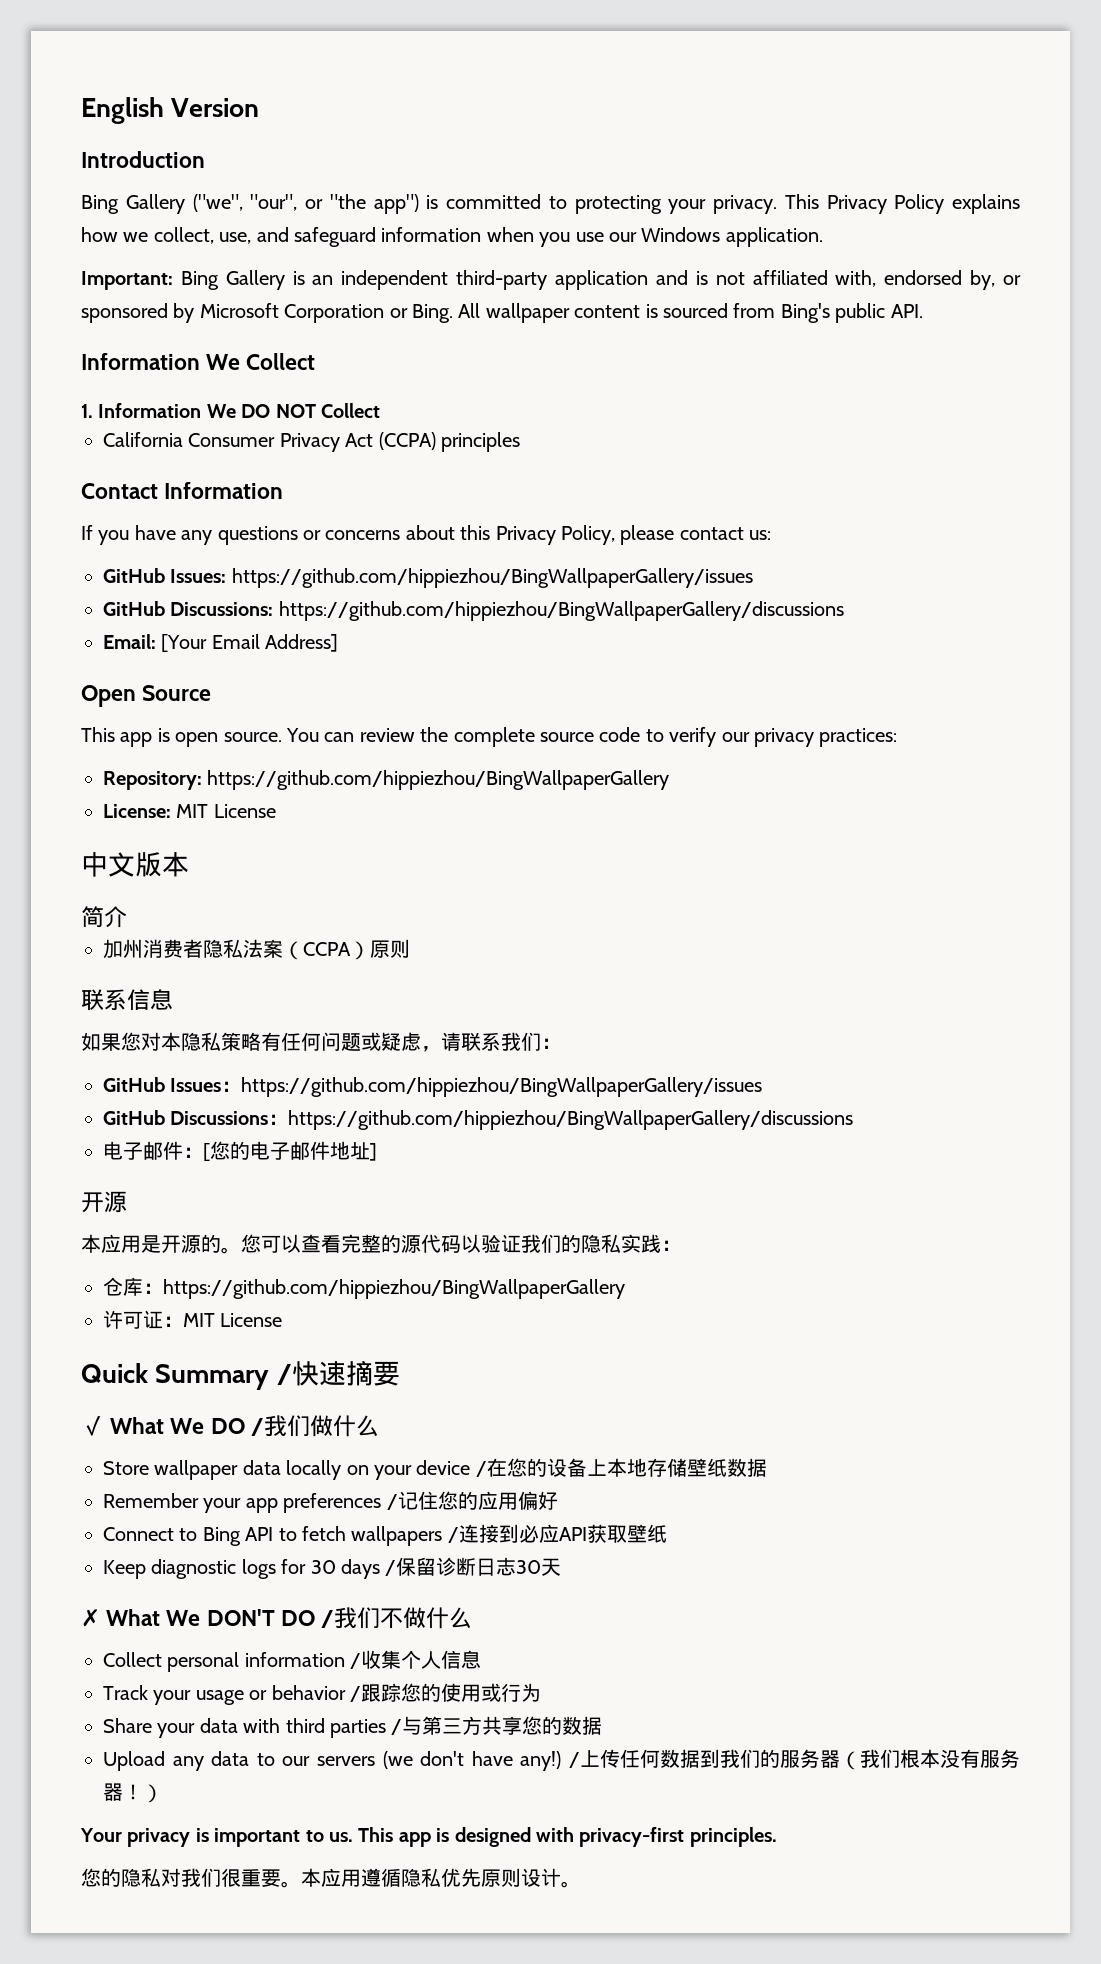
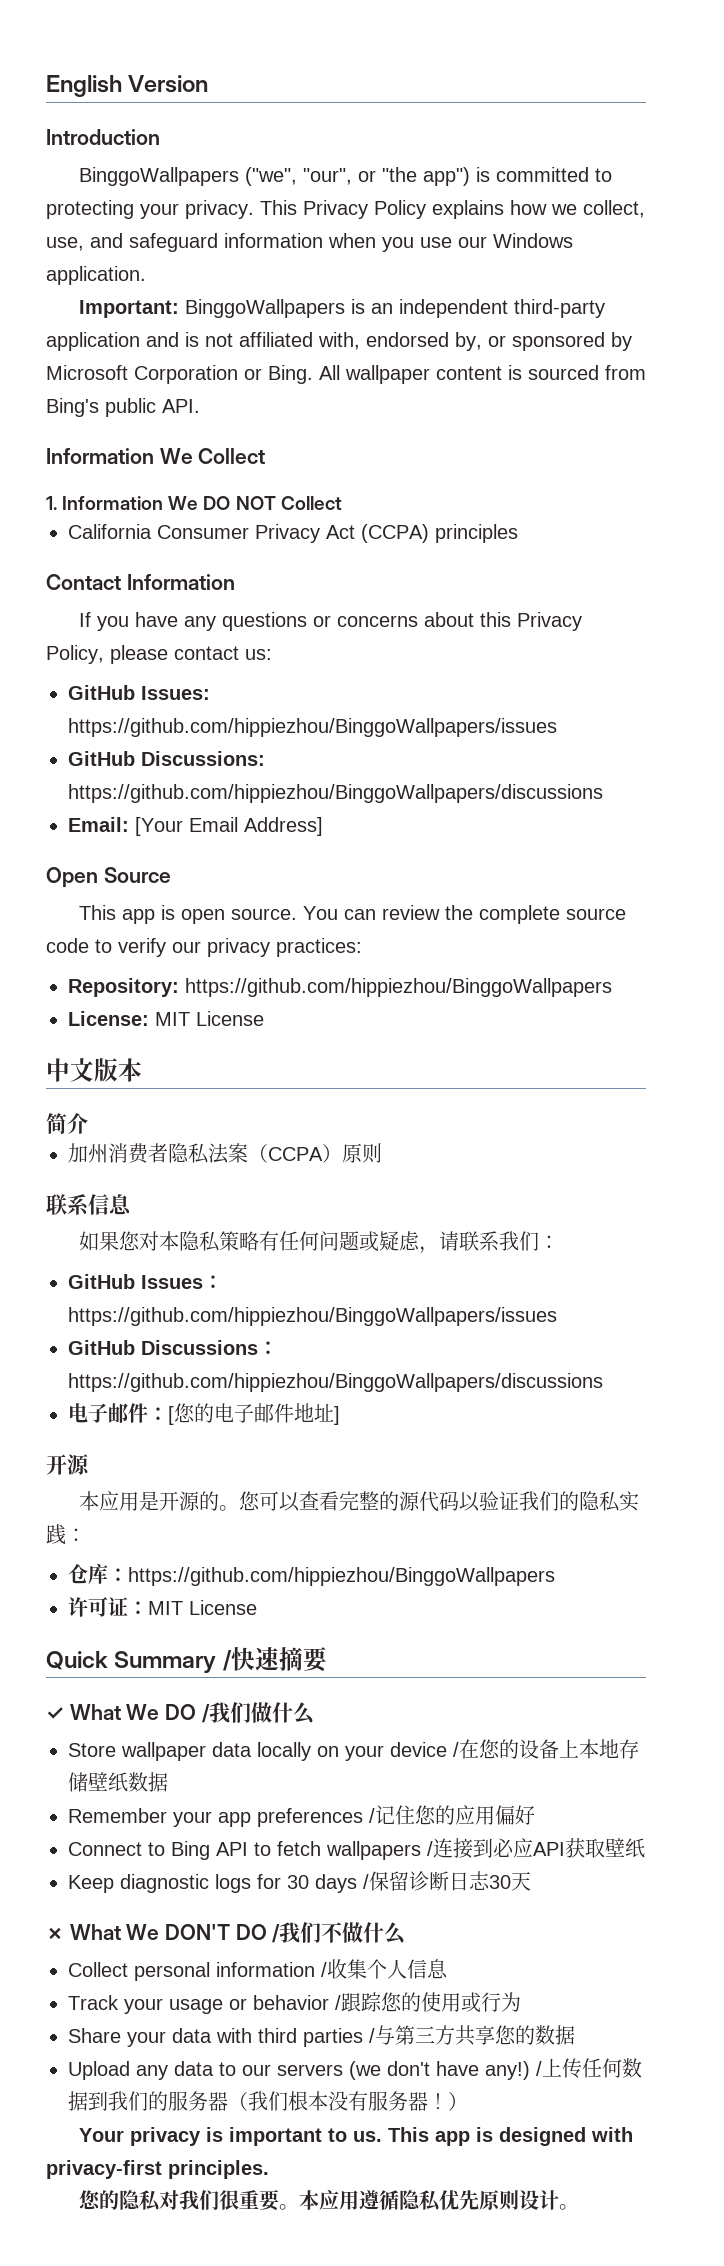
[81,194,185,214] Bing Gallery -> [79,167,240,186] BinggoWallpapers
[180,270,285,290] Bing Gallery -> [185,299,346,318] BinggoWallpapers
[231,568,753,588] https://github.com/hippiezhou/BingWallpaperGallery/issues -> [68,718,557,737] https://github.com/hippiezhou/BinggoWallpapers/issues
[278,601,844,621] https://github.com/hippiezhou/BingWallpaperGallery/discussions -> [68,784,603,803] https://github.com/hippiezhou/BinggoWallpapers/discussions
[207,770,670,790] https://github.com/hippiezhou/BingWallpaperGallery -> [185,978,612,997] https://github.com/hippiezhou/BinggoWallpapers
[241,1077,763,1097] https://github.com/hippiezhou/BingWallpaperGallery/issues -> [68,1307,557,1326] https://github.com/hippiezhou/BinggoWallpapers/issues
[288,1110,854,1130] https://github.com/hippiezhou/BingWallpaperGallery/discussions -> [68,1373,603,1392] https://github.com/hippiezhou/BinggoWallpapers/discussions
[163,1279,625,1299] https://github.com/hippiezhou/BingWallpaperGallery -> [128,1567,555,1586] https://github.com/hippiezhou/BinggoWallpapers

